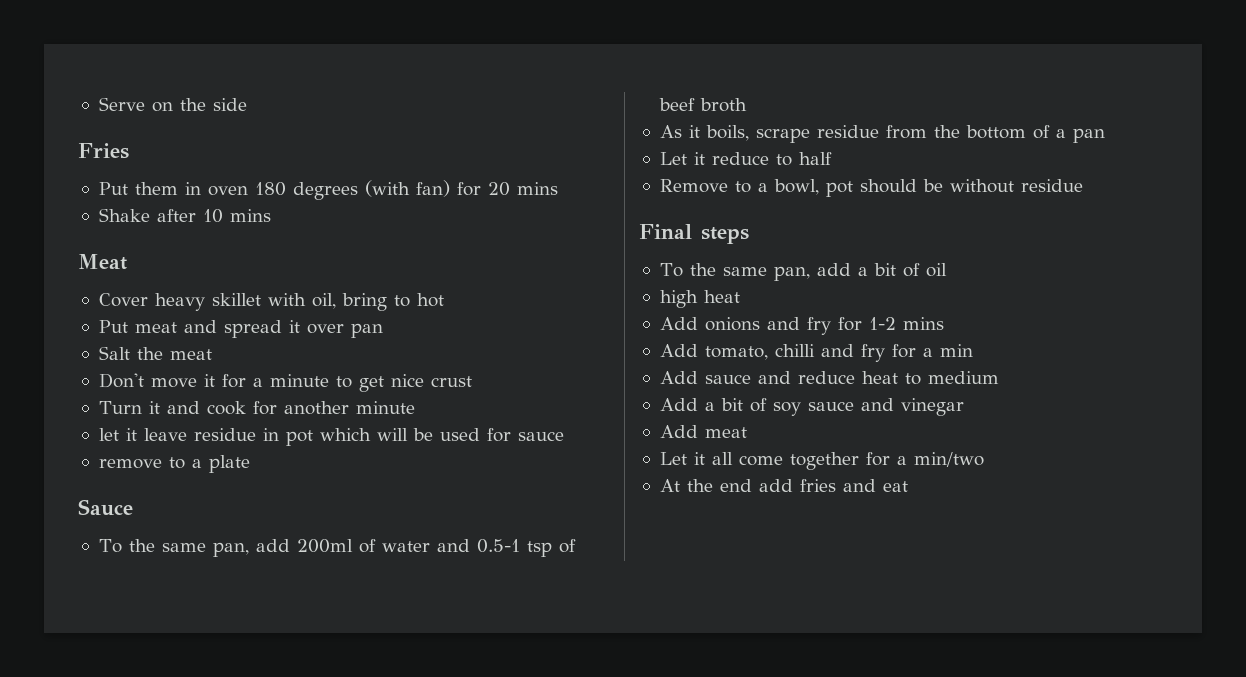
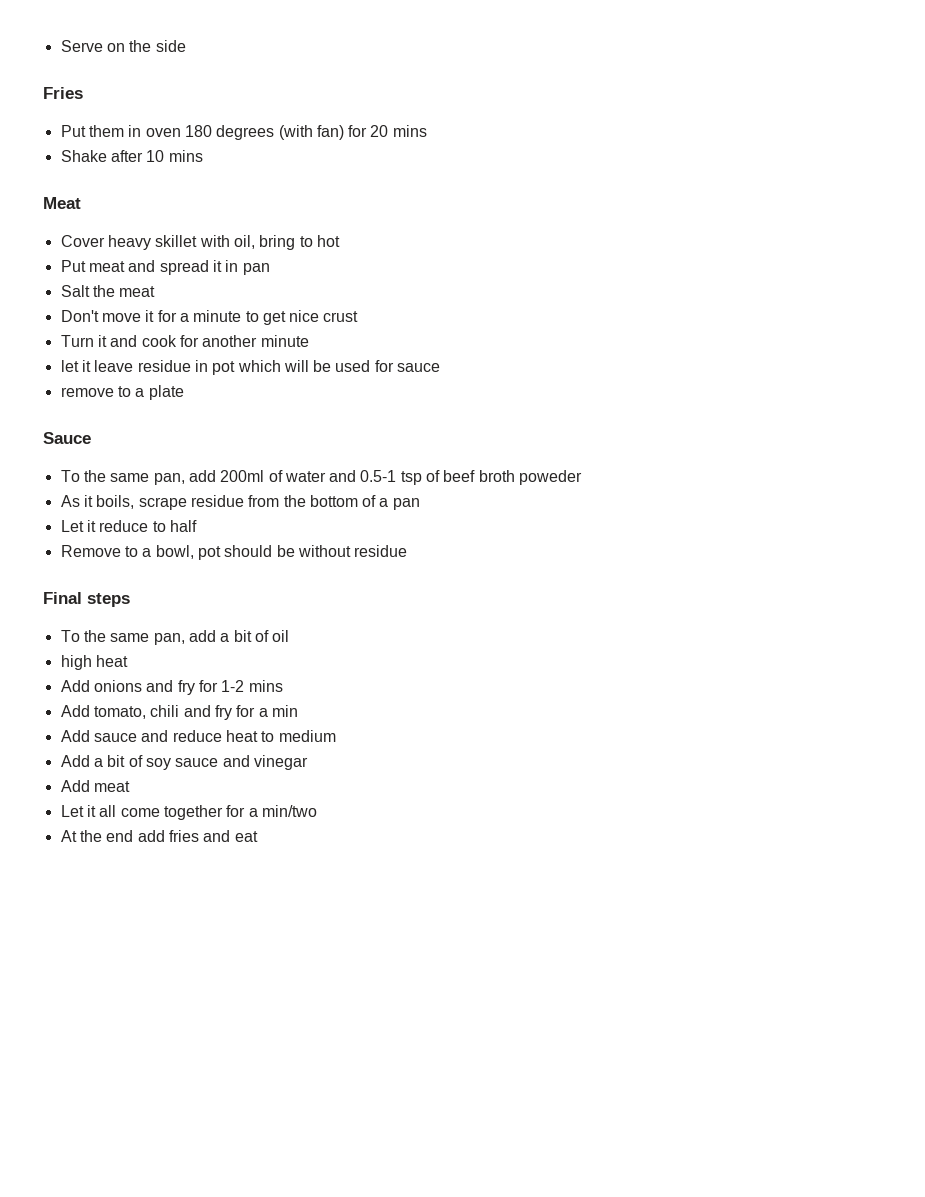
[306,324,344,334] over -> [225,260,239,272] in
(747, 105) none -> [519,470,583,485] poweder
[774,344,815,357] chilli -> [150,705,180,717] chili

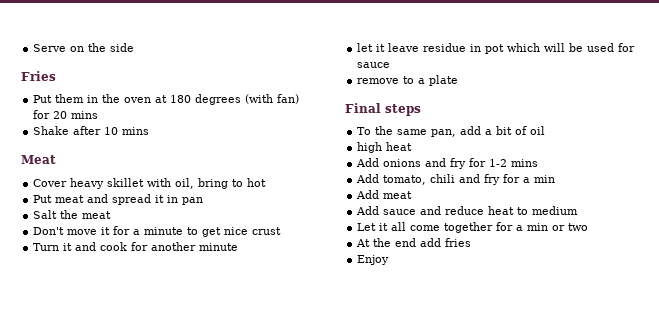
[145,128,181,137] oven -> [102,94,168,103] the oven at
[43,432,91,444] [60,470,583,485] [60,495,420,510] [60,520,197,532] [60,545,408,560] // Sauce // To the same pan, add 200ml of water and 0.5-1 tsp of beef broth poweder // As it boils, scrape residue from the bottom of a pan // Let it reduce to half // Remove to a bowl, pot should be without residue -> (459, 80) none
(298, 711) none -> [356,190,413,199] // Add meat
[60,755,308,770] [60,780,130,792] // Add a bit of soy sauce and vinegar // Add meat -> (579, 210) none
[261,805,317,817] min/two -> [527,223,589,231] min or two
[203,830,258,842] and eat -> [357,255,390,265] // Enjoy

